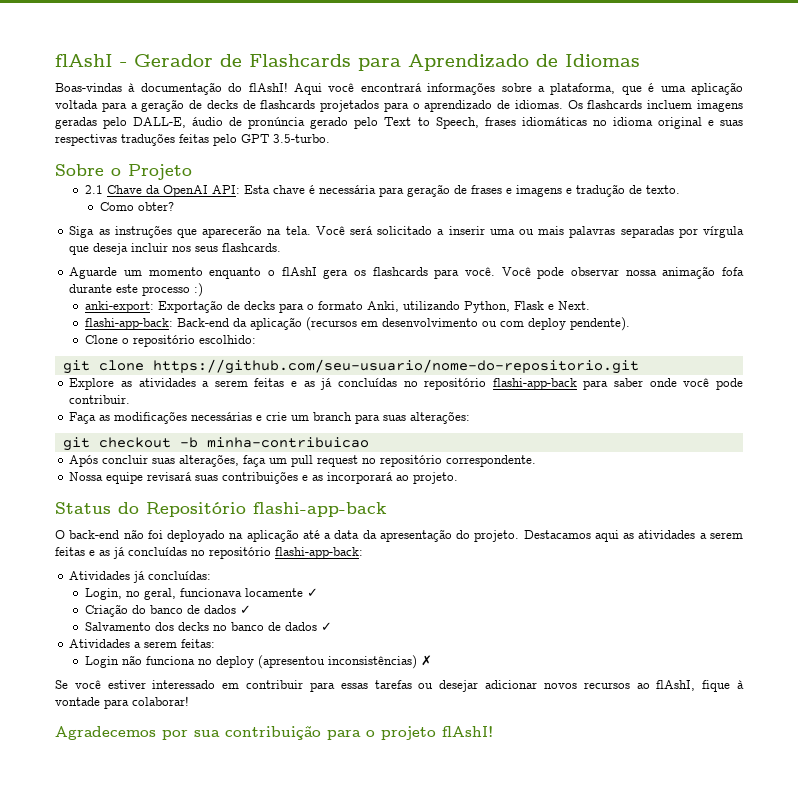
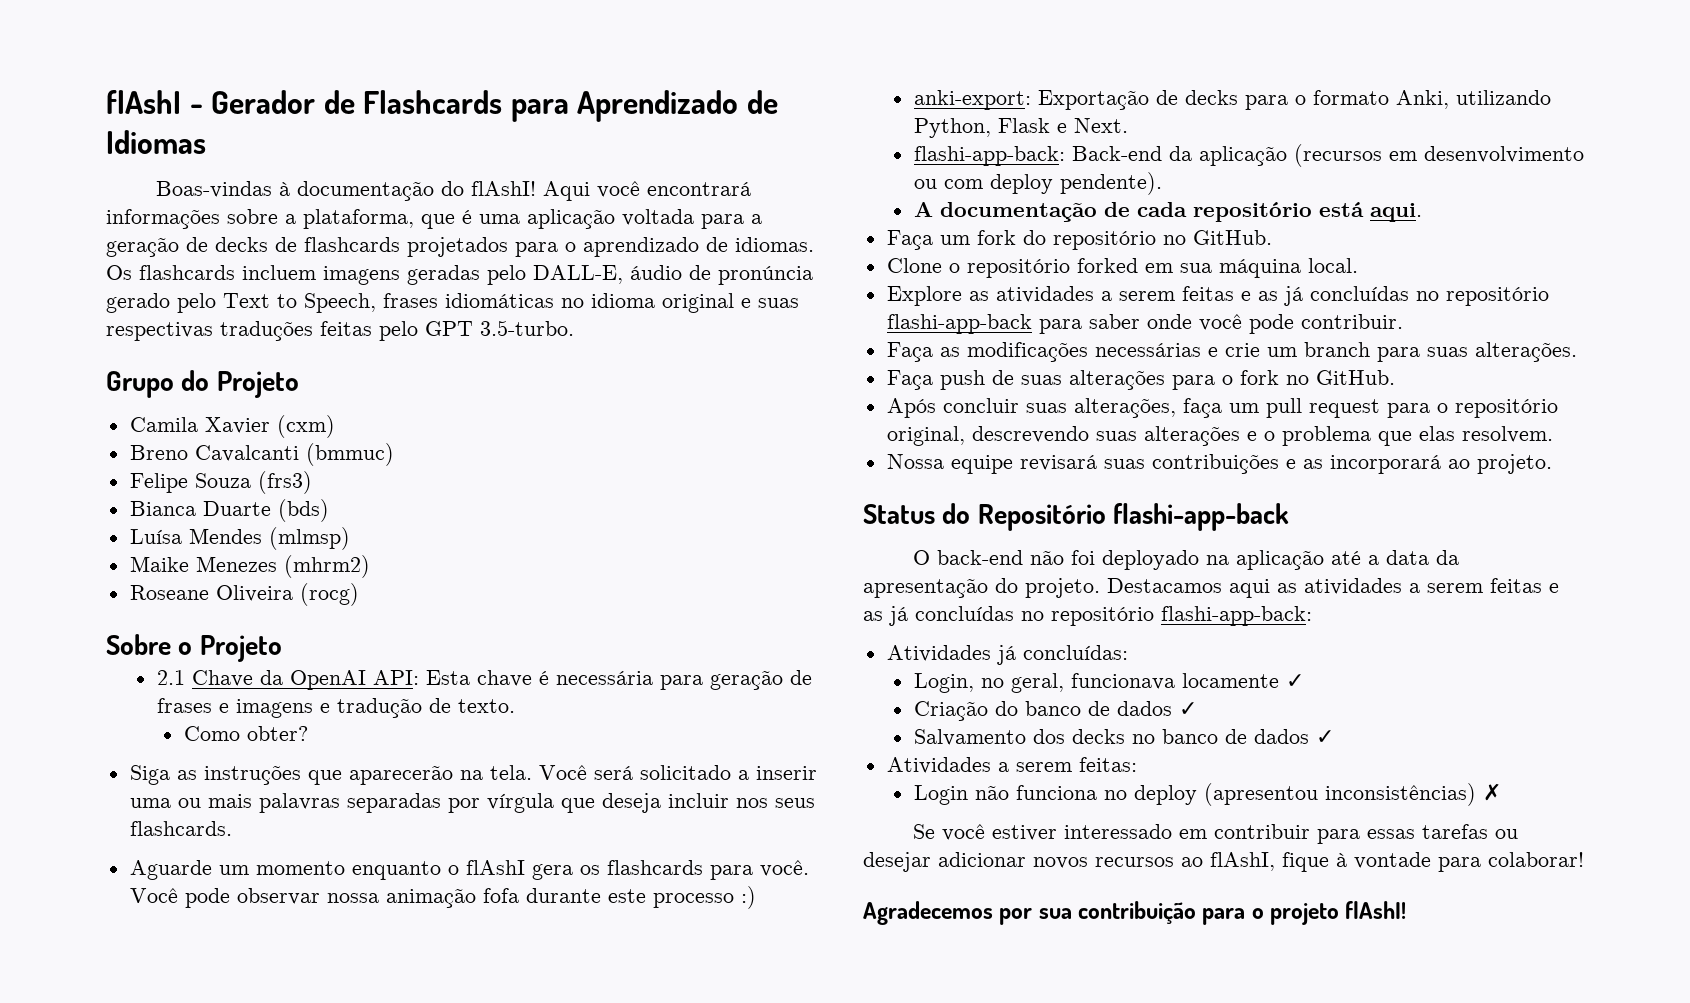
(330, 138) none -> [106,370,299,398] [129,415,335,438] [129,443,394,466] [129,471,312,494] [129,499,329,522] [129,527,350,550] [129,555,370,578] [129,583,359,606] // Grupo do Projeto // Camila Xavier (cxm) // Breno Cavalcanti (bmmuc) // Felipe Souza (frs3) // Bianca Duarte (bds) // Luísa Mendes (mlmsp) // Maike Menezes (mhrm2) // Roseane Oliveira (rocg)
[84,335,256,347] [62,359,639,374] Clone o repositório escolhido: // git clone https://github.com/seu-usuario/nome-do-repositorio.git -> [913,202,1422,222] [886,230,1272,250] [886,258,1358,278] A documentação de cada repositório está aqui. // Faça um fork do repositório no GitHub. // Clone o repositório forked em sua máquina local.
[410,411,471,424] [62,437,369,451] alterações: // git checkout -b minha-contribuicao -> [1474,342,1577,362] [886,370,1395,390] alterações. // Faça push de suas alterações para o fork no GitHub.
[362,455,537,467] no repositório correspondente. -> [1386,399,1558,418] [886,426,1553,446] para o repositório original, descrevendo suas alterações e o problema que elas resolvem.

